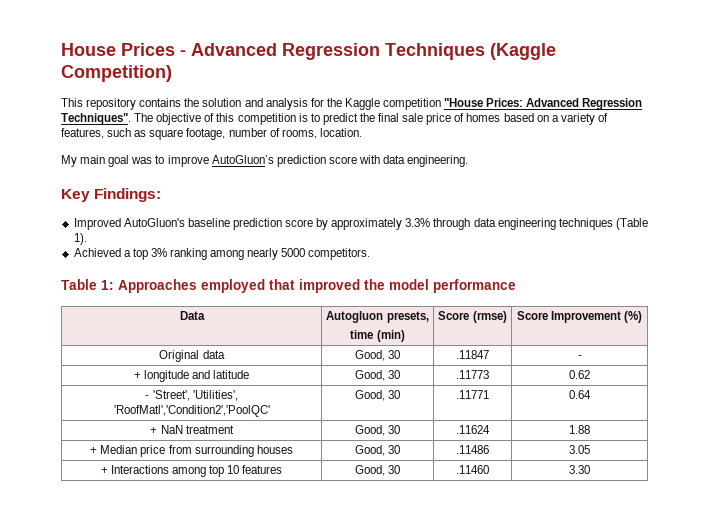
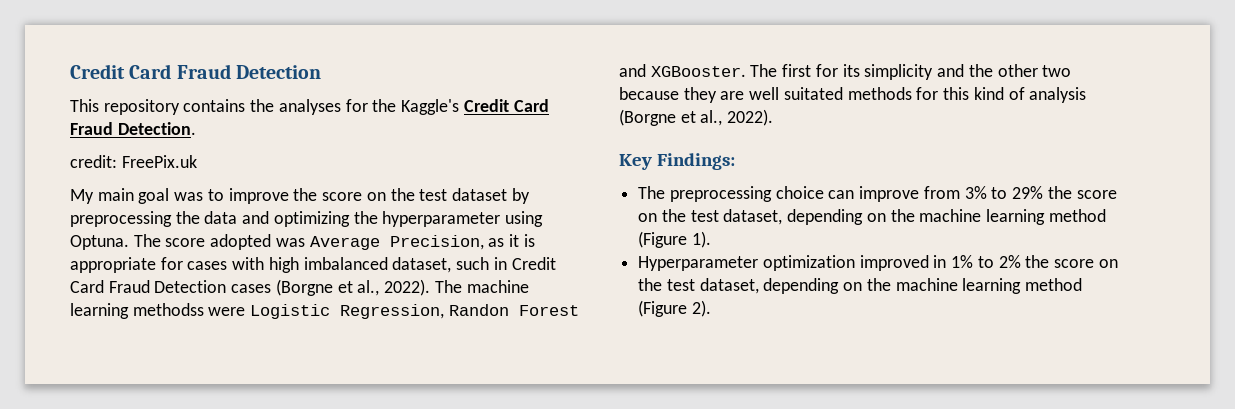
[61,43,556,60] [61,65,172,82] [61,98,643,110] [61,113,608,125] [61,128,362,140] House Prices - Advanced Regression Techniques (Kaggle Competition) // This repository contains the solution and analysis for the Kaggle competition "House Prices: Advanced Regression Techniques". The objective of this competition is to predict the final sale price of homes based on a variety of features, such as square footage, number of rooms, location. -> [70,64,321,79] [70,99,549,115] [70,122,196,135] [70,155,197,168] Credit Card Fraud Detection // This repository contains the analyses for the Kaggle's Credit Card Fraud Detection. // credit: FreePix.uk
[211,155,469,167] [61,188,162,202] [73,218,648,230] [73,233,87,245] [73,248,371,260] [61,279,516,293] [179,311,205,320] [326,311,429,323] [350,330,405,342] [438,311,507,323] [516,311,643,323] [159,350,225,362] [354,350,401,361] [456,350,489,359] [577,355,582,359] [133,370,250,382] [354,370,401,381] [456,370,489,379] [569,370,590,379] [145,390,238,401] [113,405,270,417] [354,390,401,401] [456,390,489,399] [569,390,591,399] [150,425,234,434] [354,425,401,436] [456,425,490,434] [569,425,590,434] [90,445,293,457] [354,445,401,456] [456,445,489,454] [569,445,590,454] [100,465,283,477] [354,465,401,476] [456,465,489,474] [569,465,590,474] AutoGluon’s prediction score with data engineering. // Key Findings: // Improved AutoGluon's baseline prediction score by approximately 3.3% through data engineering techniques (Table 1). // Achieved a top 3% ranking among nearly 5000 competitors. // Table 1: Approaches employed that improved the model performance // Data | Autogluon presets, // time (min) | Score (rmse) | Score Improvement (%) // Original data | Good, 30 | .11847 | - // + longitude and latitude | Good, 30 | .11773 | 0.62 // - 'Street', 'Utilities', 'RoofMatl','Condition2','PoolQC' | Good, 30 | .11771 | 0.64 // + NaN treatment | Good, 30 | .11624 | 1.88 // + Median price from surrounding houses | Good, 30 | .11486 | 3.05 // + Interactions among top 10 features | Good, 30 | .11460 | 3.30 -> [293,188,530,204] [70,211,544,227] [70,234,535,250] [70,257,556,273] [70,279,529,296] [70,303,579,319] [619,64,1072,80] [619,87,1087,103] [619,109,774,126] [619,153,735,170] [638,186,1117,202] [638,209,1106,225] [638,231,711,248] [638,255,1118,271] [638,278,1083,294] [638,300,711,317] the score on the test dataset by preprocessing the data and optimizing the hyperparameter using Optuna. The score adopted was Average Precision, as it is appropriate for cases with high imbalanced dataset, such in Credit Card Fraud Detection cases (Borgne et al., 2022). The machine learning methodss were Logistic Regression, Randon Forest and XGBooster. The first for its simplicity and the other two because they are well suitated methods for this kind of analysis (Borgne et al., 2022). // Key Findings: // The preprocessing choice can improve from 3% to 29% the score on the test dataset, depending on the machine learning method (Figure 1). // Hyperparameter optimization improved in 1% to 2% the score on the test dataset, depending on the machine learning method (Figure 2).

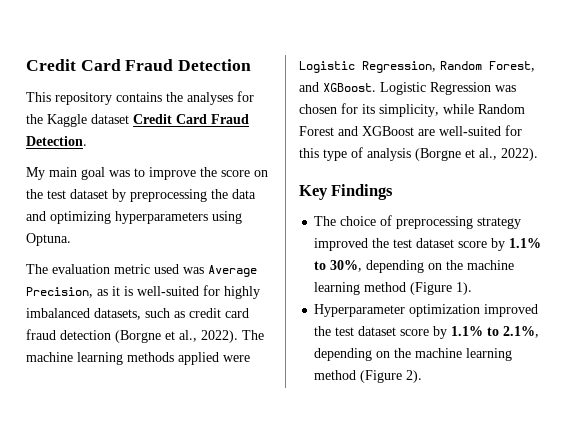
[401,99,460,115] Kaggle's -> [47,114,129,127] Kaggle dataset
[70,155,197,168] // credit: FreePix.uk -> (87, 141) none
[353,211,501,227] the hyperparameter -> [115,211,208,224] hyperparameters
[133,234,272,250] The score adopted -> [26,264,179,274] // The evaluation metric used
[70,257,556,273] [70,280,272,293] appropriate for cases with high imbalanced dataset, such in Credit Card Fraud Detection cases -> [137,285,260,299] [26,308,249,320] [26,329,111,340] well-suited for highly imbalanced datasets, such as credit card fraud detection
[132,303,204,316] methodss -> [127,352,219,365] methods applied
[448,304,579,316] [619,64,1072,80] [619,87,912,103] Randon Forest and XGBooster. The first for its simplicity and the other two because they are well suitated methods -> [440,61,535,72] [299,82,516,95] [299,103,525,117] [299,126,501,136] Random Forest, and XGBoost. Logistic Regression was chosen for its simplicity, while Random Forest and XGBoost are well-suited
[973,87,1004,100] kind -> [323,149,347,161] type
[656,153,735,170] [638,186,1117,202] [638,209,783,225] Findings: // The preprocessing choice can improve from 3% to 29% the score on the test dataset, -> [331,184,394,200] [314,215,522,229] [314,238,542,251] [314,260,363,272] Findings // The choice of preprocessing strategy improved the test dataset score by 1.1% to 30%,
[933,255,1118,268] [638,278,759,294] in 1% to 2% the score on the test dataset, -> [314,326,540,339] the test dataset score by 1.1% to 2.1%,

